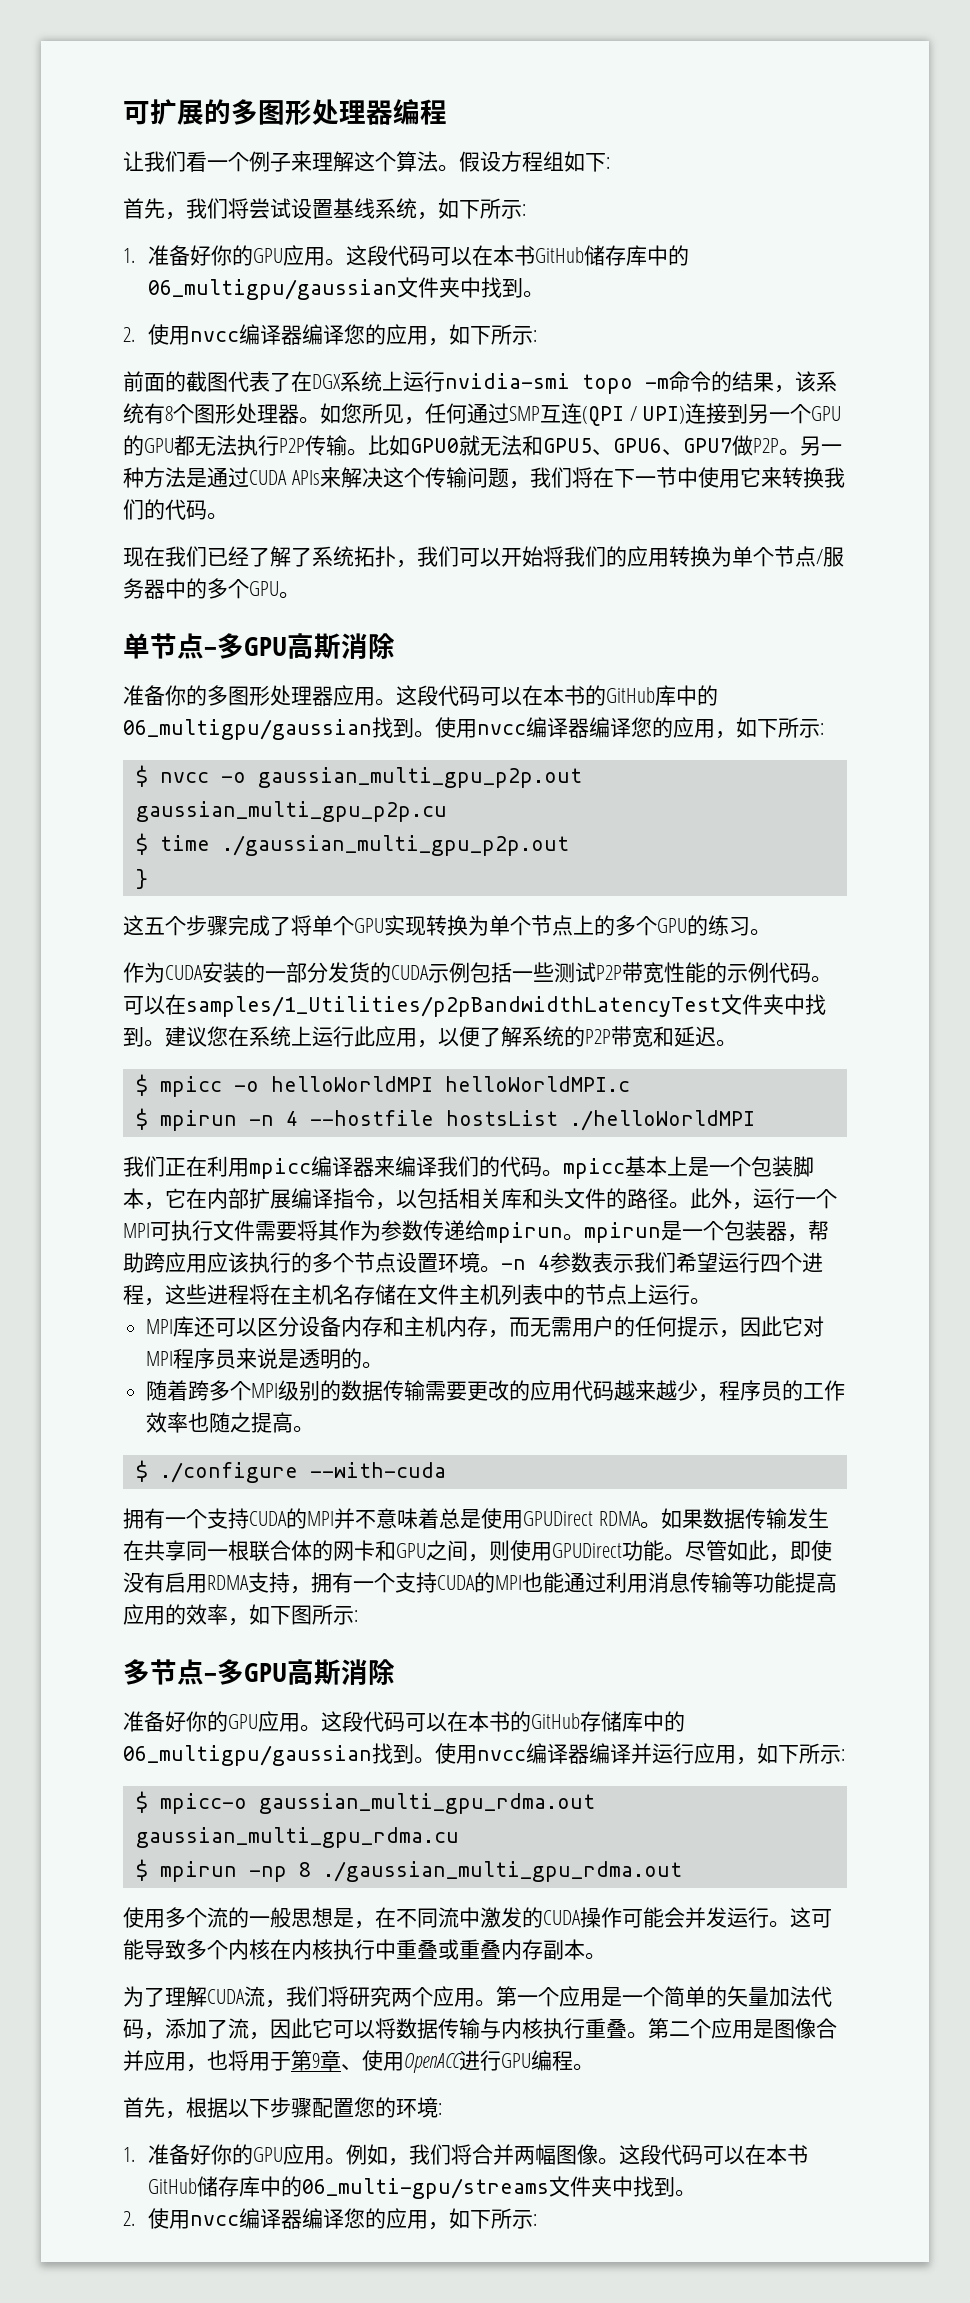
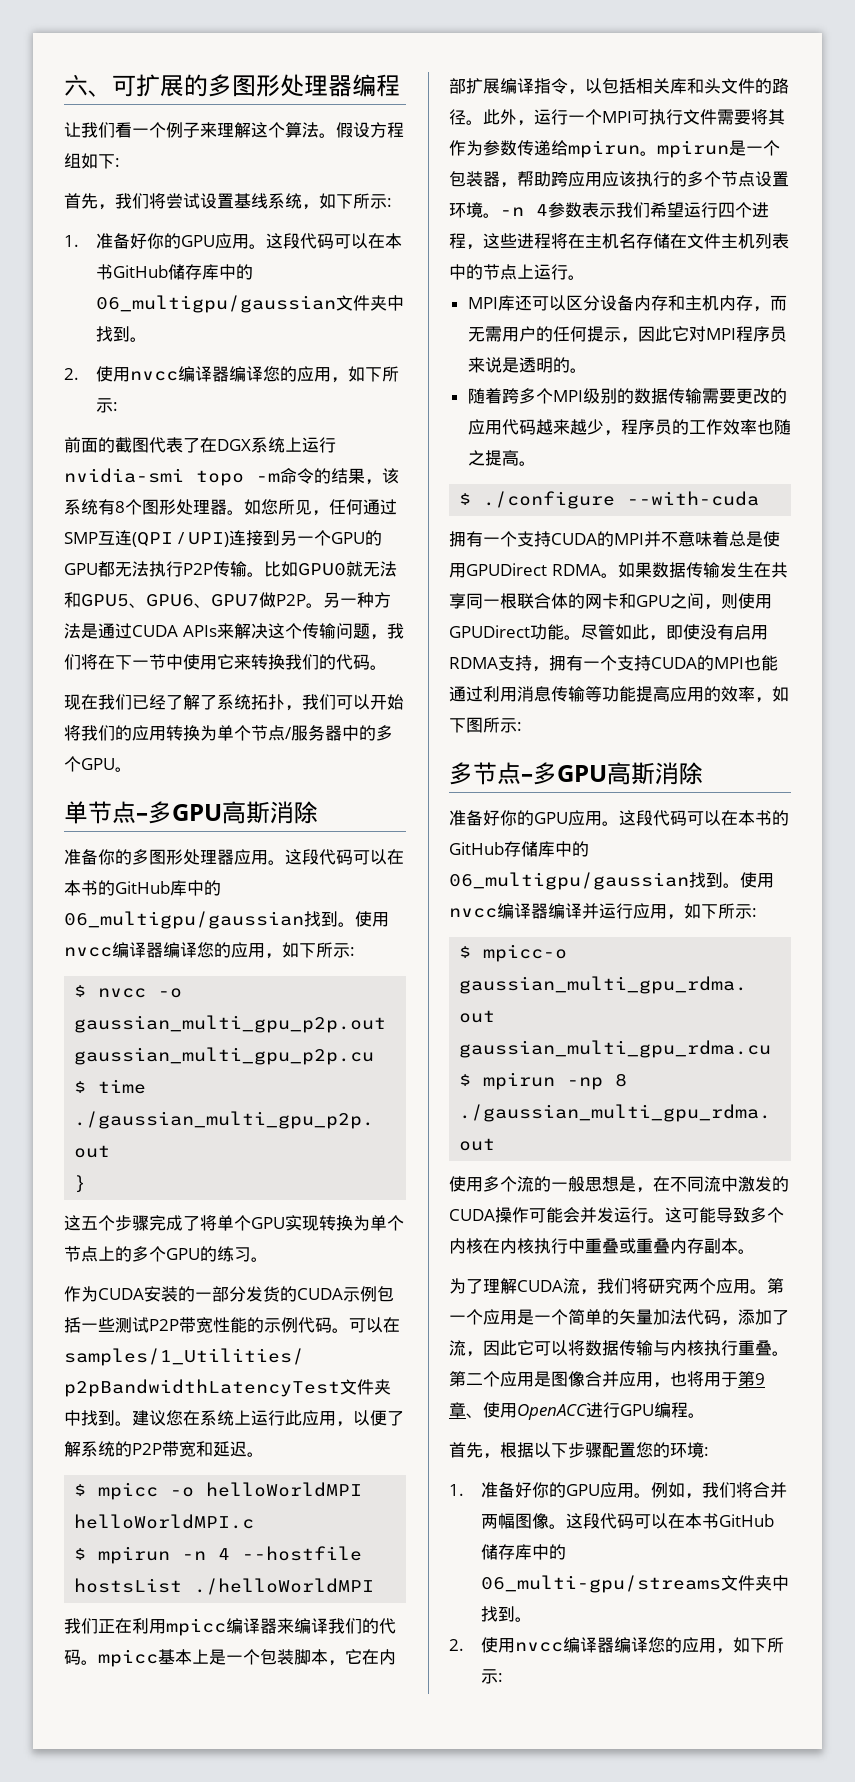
(123, 113) none -> [64,74,112,97] 六、

